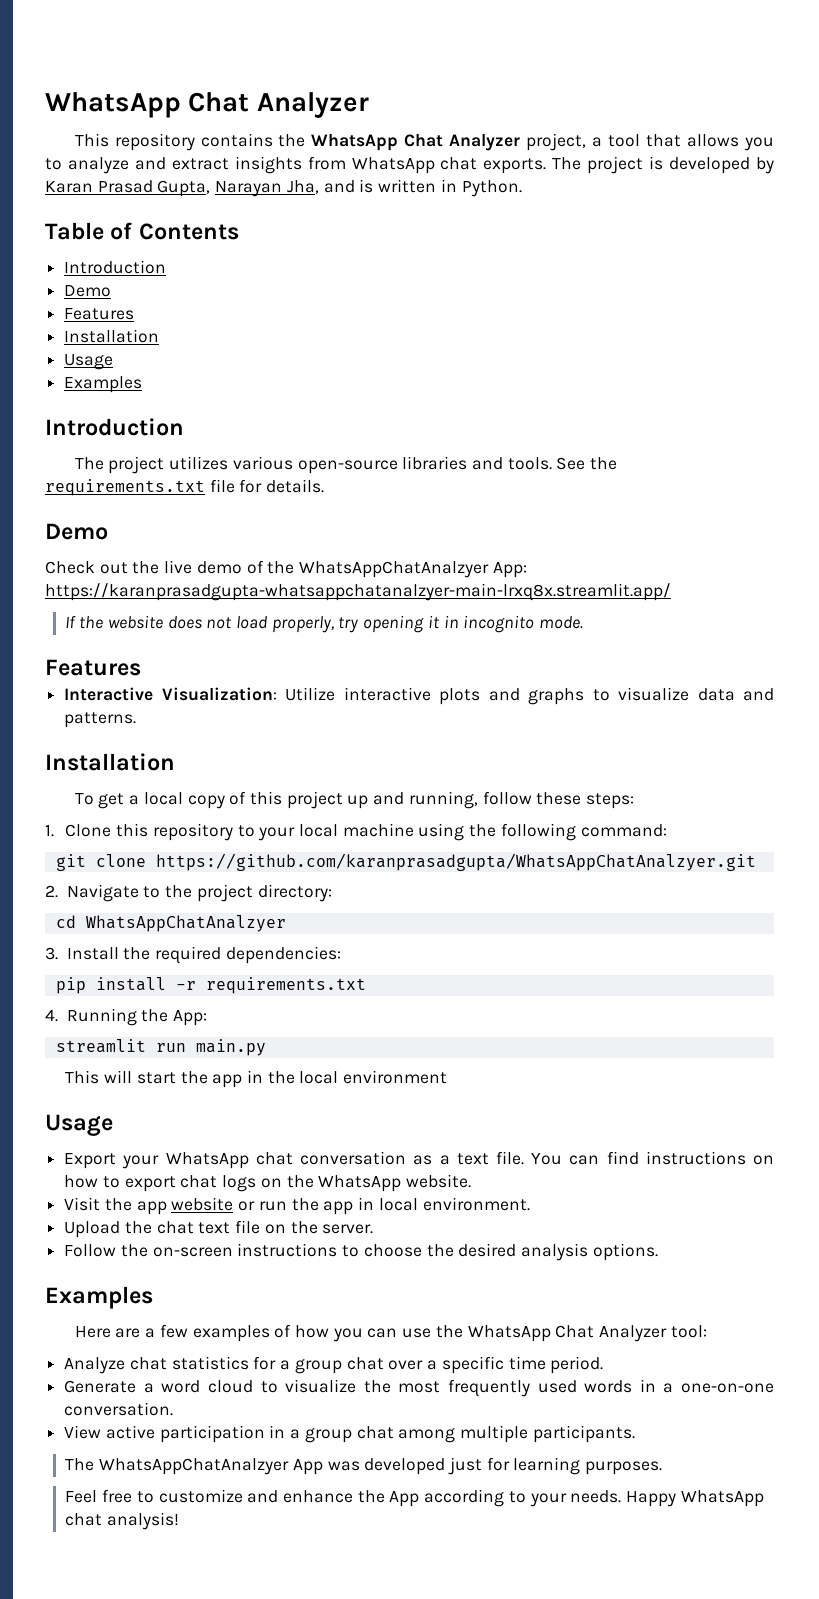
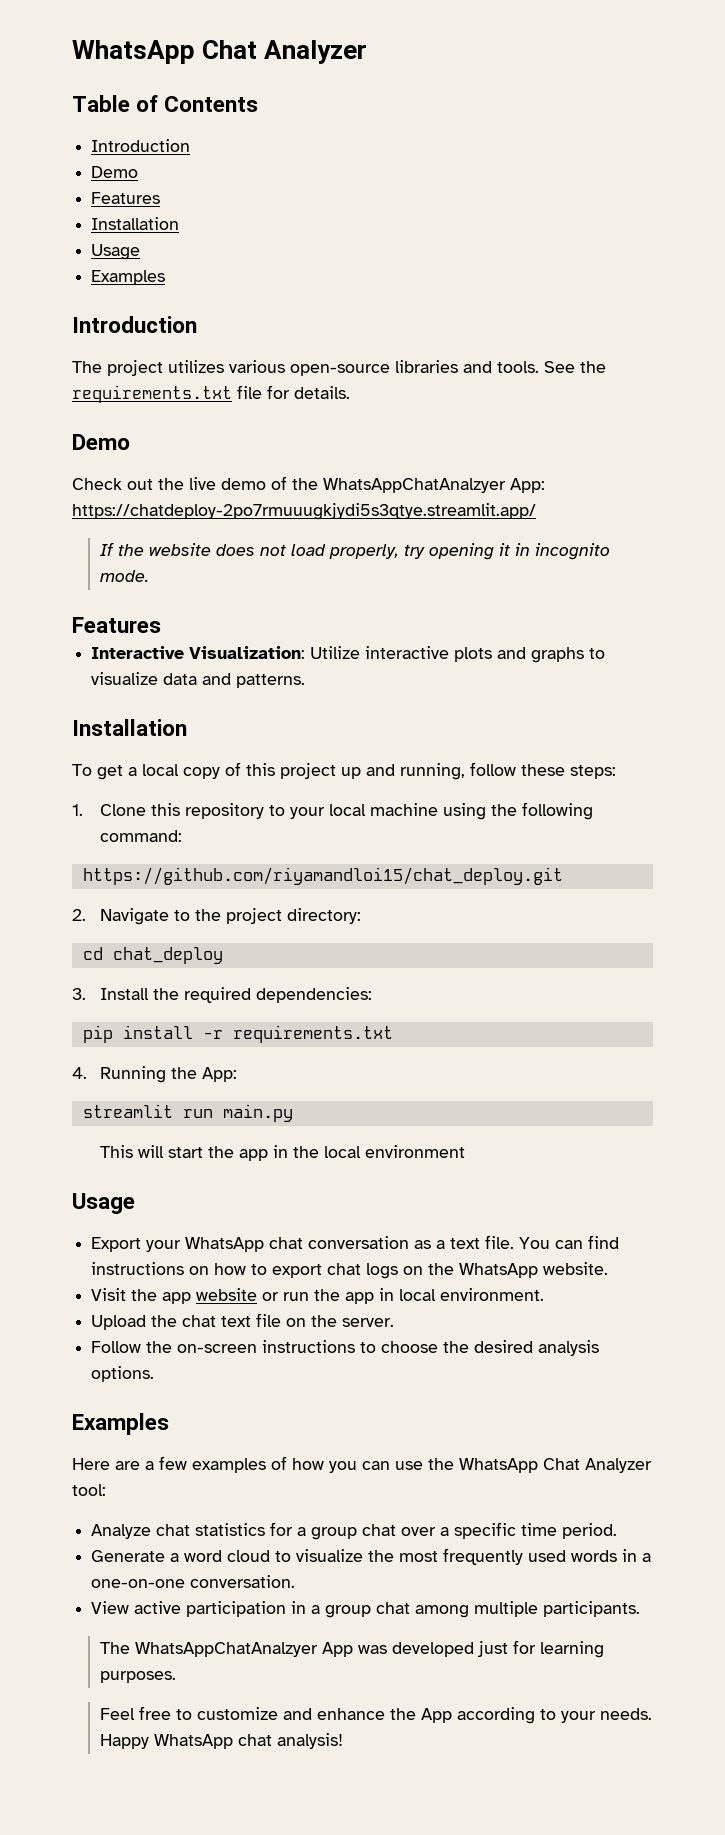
[45,92,369,118] [74,133,774,151] [45,156,774,174] [45,179,522,197] WhatsApp Chat Analyzer // This repository contains the WhatsApp Chat Analyzer project, a tool that allows you to analyze and extract insights from WhatsApp chat exports. The project is developed by Karan Prasad Gupta, Narayan Jha, and is written in Python. -> [72,40,368,64] WhatsApp Chat Analyzer
[45,583,671,601] https://karanprasadgupta-whatsappchatanalzyer-main-lrxq8x.streamlit.app/ -> [72,503,536,520] https://chatdeploy-2po7rmuuugkjydi5s3qtye.streamlit.app/
[55,853,756,871] git clone https://github.com/karanprasadgupta/WhatsAppChatAnalzyer.git -> [82,867,563,885] https://github.com/riyamandloi15/chat_deploy.git
[85,915,286,932] WhatsAppChatAnalzyer -> [112,947,223,964] chat_deploy

